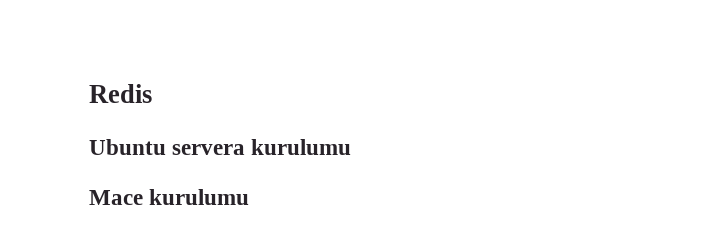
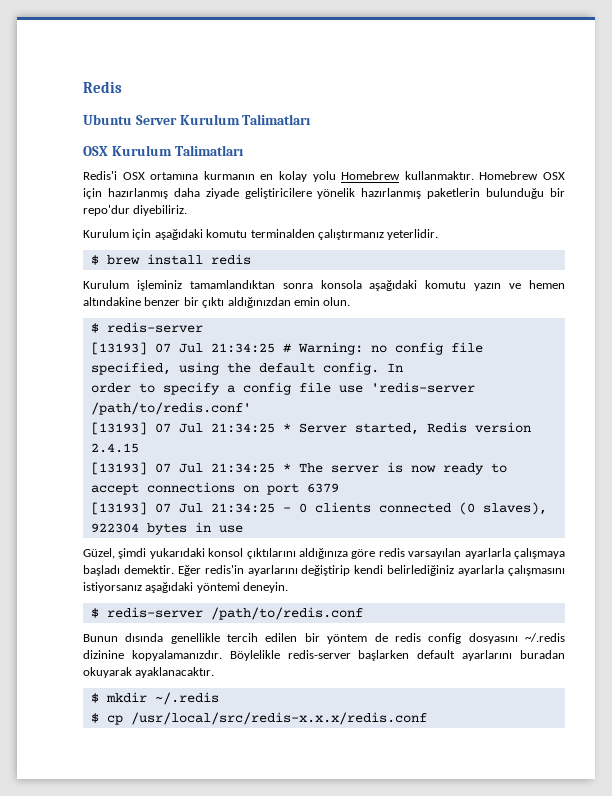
[172,139,352,155] [89,189,250,205] servera kurulumu // Mace kurulumu -> [135,114,312,125] [83,145,244,156] [83,171,565,182] [83,188,566,199] [83,205,188,216] [83,229,439,240] [90,254,251,265] [83,280,566,291] [83,297,351,308] [90,322,203,333] [90,342,483,355] [90,362,403,375] [90,382,475,395] [90,402,251,415] [90,422,531,435] [90,443,139,453] [90,462,507,475] [90,482,339,495] [90,502,547,515] [90,522,243,535] [83,548,565,559] [83,565,566,576] [83,582,289,593] [90,607,363,620] [83,633,566,644] [83,650,565,661] [83,667,215,678] [90,692,219,705] [90,712,427,725] Server Kurulum Talimatları // OSX Kurulum Talimatları // Redis'i OSX ortamına kurmanın en kolay yolu Homebrew kullanmaktır. Homebrew OSX için hazırlanmış daha ziyade geliştiricilere yönelik hazırlanmış paketlerin bulunduğu bir repo'dur diyebiliriz. // Kurulum için aşağıdaki komutu terminalden çalıştırmanız yeterlidir. // $ brew install redis // Kurulum işleminiz tamamlandıktan sonra konsola aşağıdaki komutu yazın ve hemen altındakine benzer bir çıktı aldığınızdan emin olun. // $ redis-server // [13193] 07 Jul 21:34:25 # Warning: no config file specified, using the default config. In // order to specify a config file use 'redis-server /path/to/redis.conf' // [13193] 07 Jul 21:34:25 * Server started, Redis version 2.4.15 // [13193] 07 Jul 21:34:25 * The server is now ready to accept connections on port 6379 // [13193] 07 Jul 21:34:25 - 0 clients connected (0 slaves), 922304 bytes in use // Güzel, şimdi yukarıdaki konsol çıktılarını aldığınıza göre redis varsayılan ayarlarla çalışmaya başladı demektir. Eğer redis'in ayarlarını değiştirip kendi belirlediğiniz ayarlarla çalışmasını istiyorsanız aşağıdaki yöntemi deneyin. // $ redis-server /path/to/redis.conf // Bunun dısında genellikle tercih edilen bir yöntem de redis config dosyasını ~/.redis dizinine kopyalamanızdır. Böylelikle redis-server başlarken default ayarlarını buradan okuyarak ayaklanacaktır. // $ mkdir ~/.redis // $ cp /usr/local/src/redis-x.x.x/redis.conf

